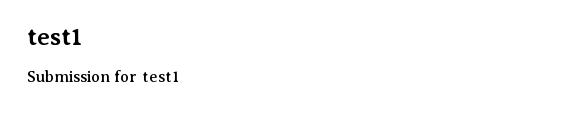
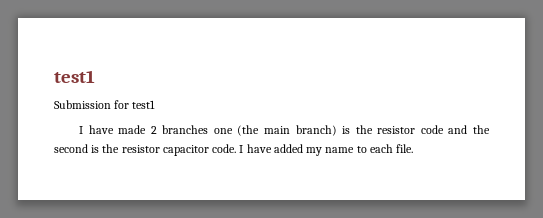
(179, 76) none -> [78,125,490,136] [54,144,414,156] // I have made 2 branches one (the main branch) is the resistor code and the second is the resistor capacitor code. I have added my name to each file.

